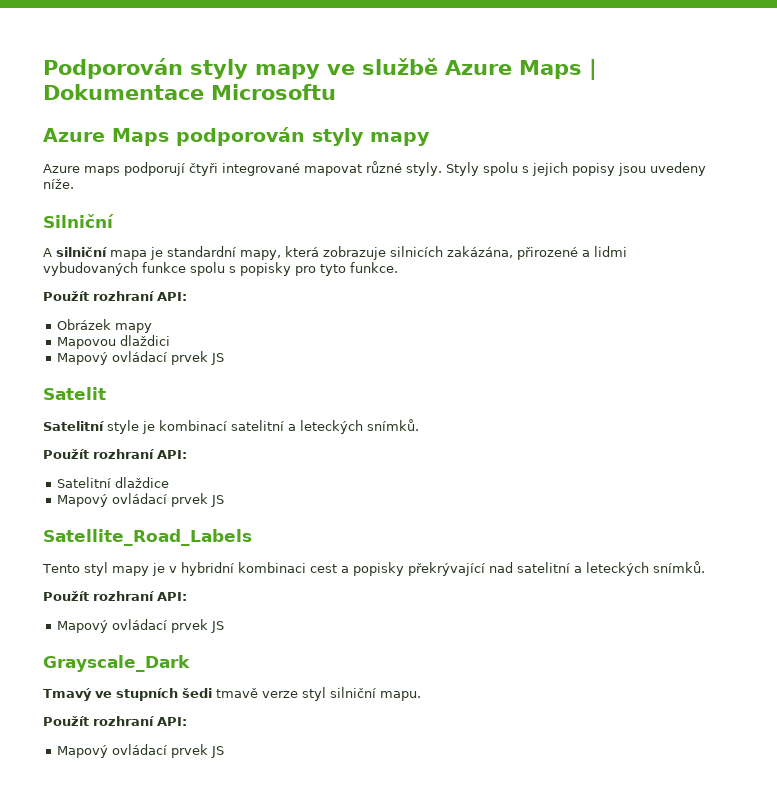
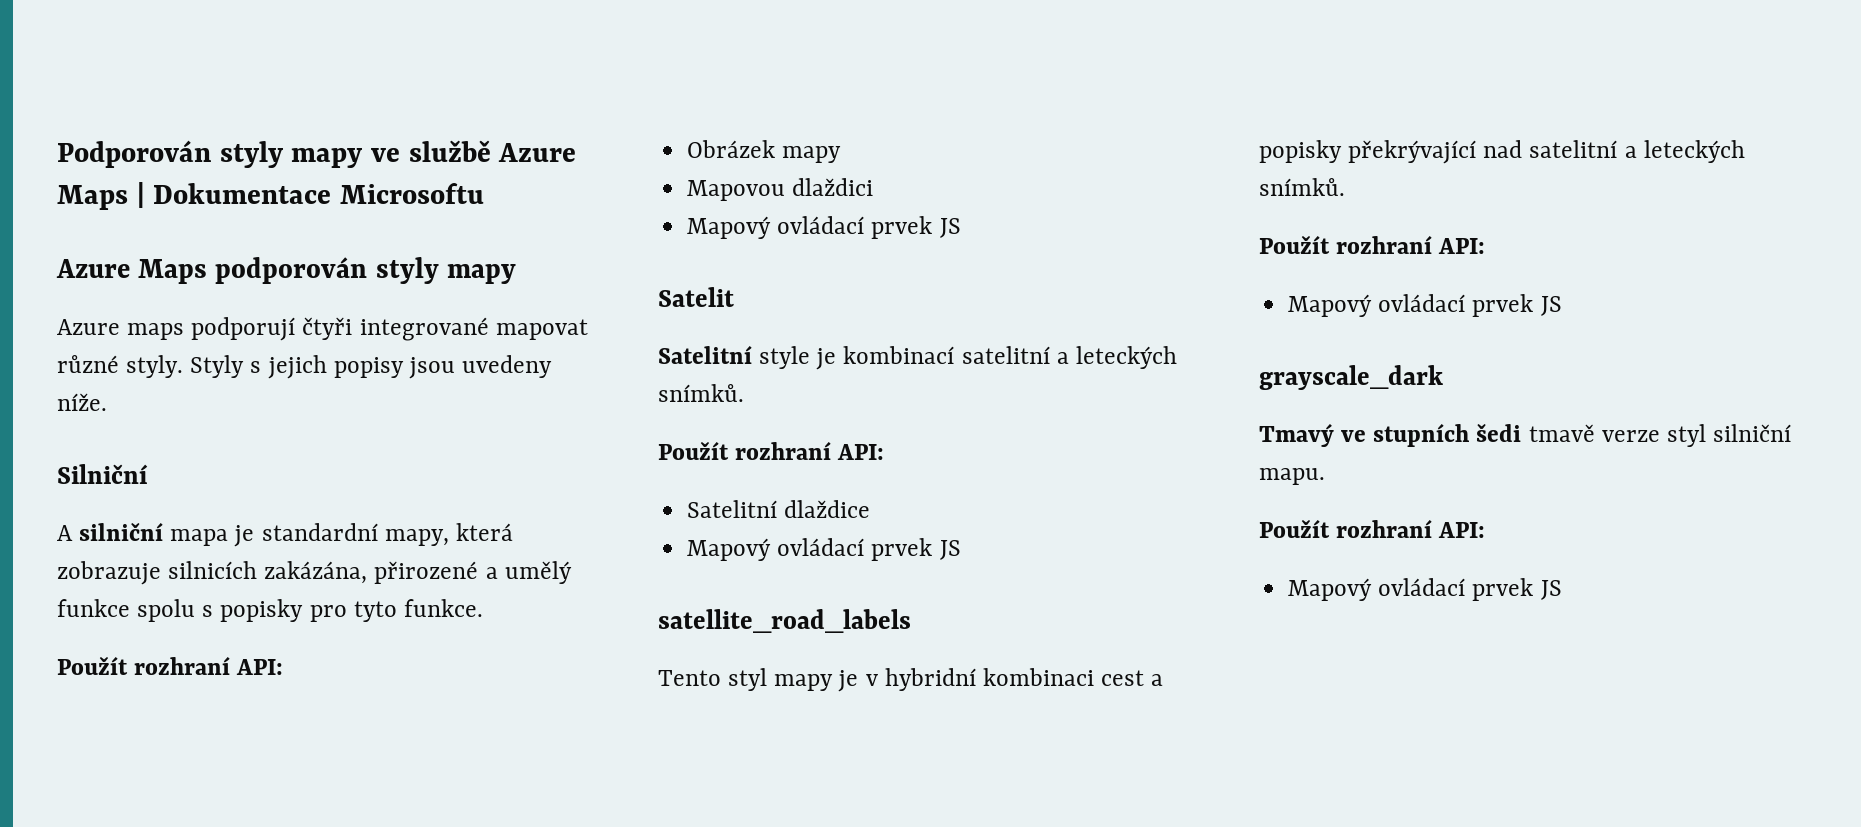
[482,162,518,176] spolu -> (245, 366) none
[594,246,627,257] [43,262,138,276] lidmi vybudovaných -> [504,561,572,584] umělý
[43,529,252,546] Satellite_Road_Labels -> [658,609,911,633] satellite_road_labels
[43,655,190,672] Grayscale_Dark -> [1259,365,1443,390] grayscale_dark

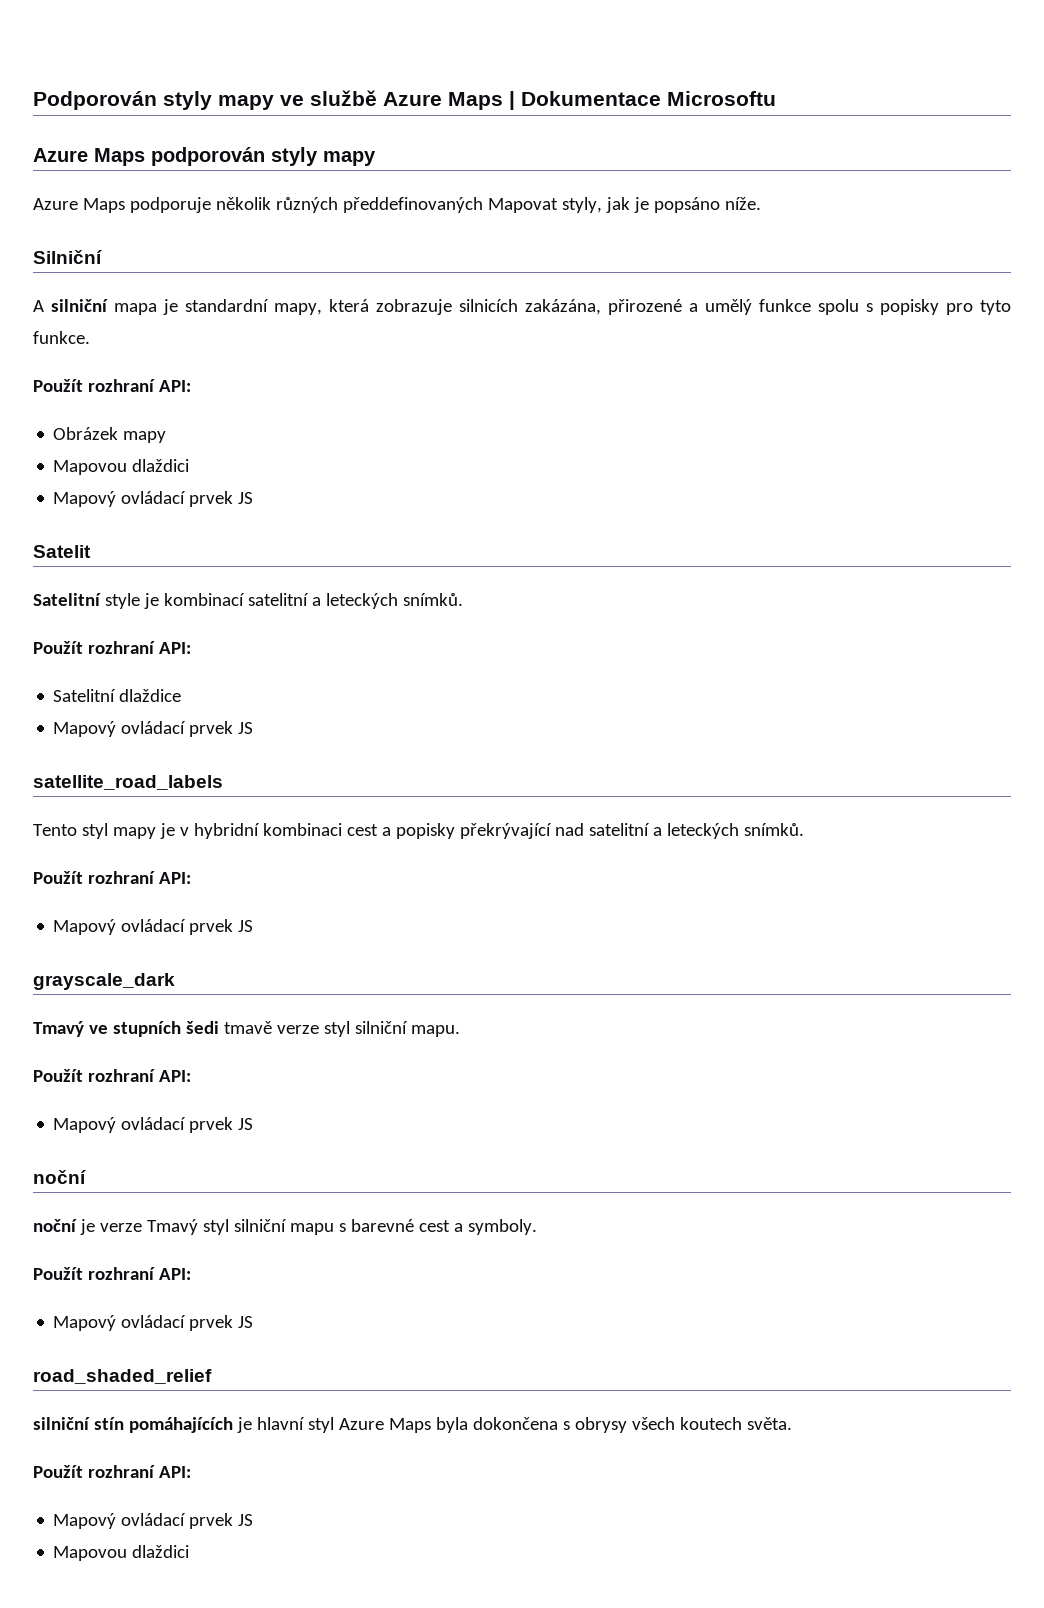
[127,317,588,341] [57,355,553,379] maps podporují čtyři integrované mapovat různé styly. Styly s jejich popisy jsou uvedeny -> [82,197,720,213] Maps podporuje několik různých předdefinovaných Mapovat styly, jak je popsáno
(1562, 590) none -> [33,1170,86,1184] [33,1219,537,1235] [33,1267,191,1280] [53,1315,254,1331] [33,1369,212,1384] [33,1417,792,1433] [33,1465,191,1478] [53,1513,254,1529] [53,1545,190,1561] // noční // noční je verze Tmavý styl silniční mapu s barevné cest a symboly. // Použít rozhraní API: // Mapový ovládací prvek JS // road_shaded_relief // silniční stín pomáhajících je hlavní styl Azure Maps byla dokončena s obrysy všech koutech světa. // Použít rozhraní API: // Mapový ovládací prvek JS // Mapovou dlaždici

